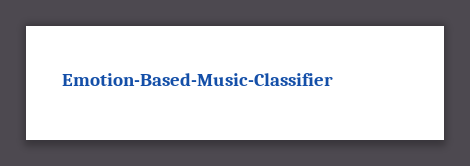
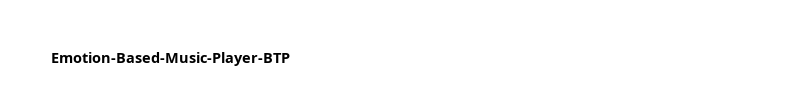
[62,73,333,86] Emotion-Based-Music-Classifier -> [51,52,290,66] Emotion-Based-Music-Player-BTP

